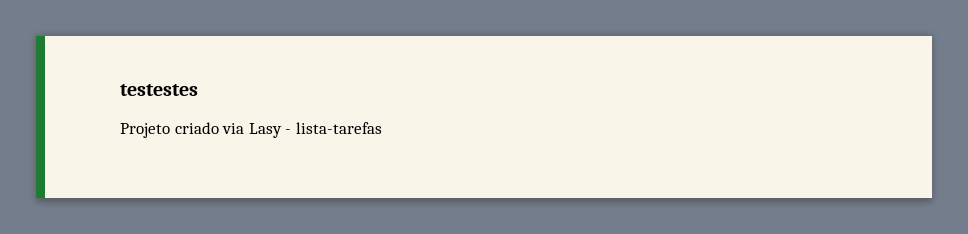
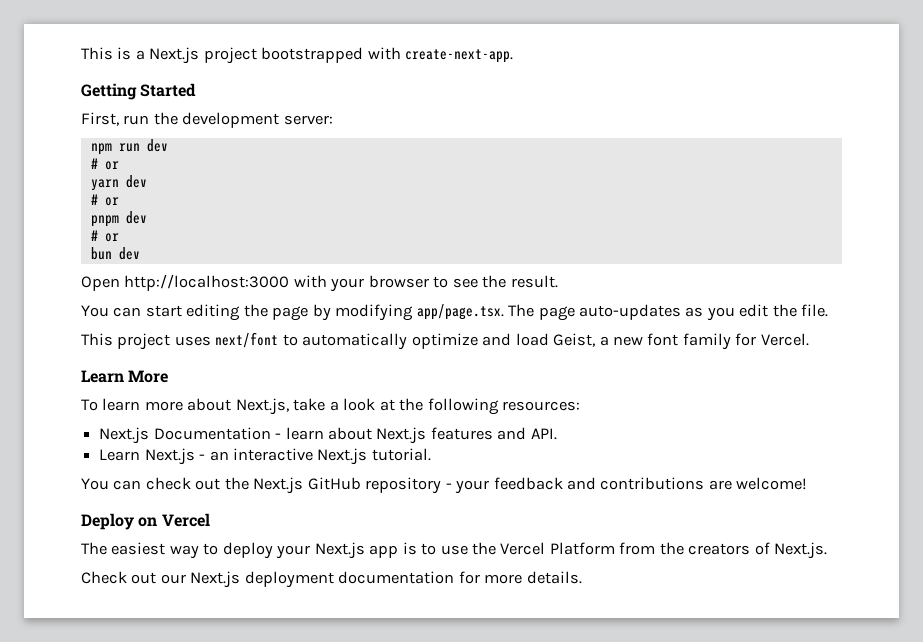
[120,84,198,96] [120,122,382,138] testestes // Projeto criado via Lasy - lista-tarefas -> [81,47,514,64] [81,83,197,100] [81,112,333,128] [90,139,168,155] [90,158,119,170] [90,175,147,191] [90,194,119,206] [90,211,147,227] [90,230,119,242] [90,247,140,260] [81,274,558,292] [81,304,829,321] [81,332,809,350] [81,370,169,383] [81,398,581,415] [99,427,557,444] [99,448,431,465] [81,477,808,494] [81,513,210,530] [81,542,828,559] [81,571,582,588] This is a Next.js project bootstrapped with create-next-app. // Getting Started // First, run the development server: // npm run dev // # or // yarn dev // # or // pnpm dev // # or // bun dev // Open http://localhost:3000 with your browser to see the result. // You can start editing the page by modifying app/page.tsx. The page auto-updates as you edit the file. // This project uses next/font to automatically optimize and load Geist, a new font family for Vercel. // Learn More // To learn more about Next.js, take a look at the following resources: // Next.js Documentation - learn about Next.js features and API. // Learn Next.js - an interactive Next.js tutorial. // You can check out the Next.js GitHub repository - your feedback and contributions are welcome! // Deploy on Vercel // The easiest way to deploy your Next.js app is to use the Vercel Platform from the creators of Next.js. // Check out our Next.js deployment documentation for more details.

